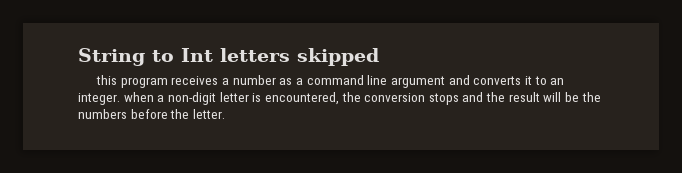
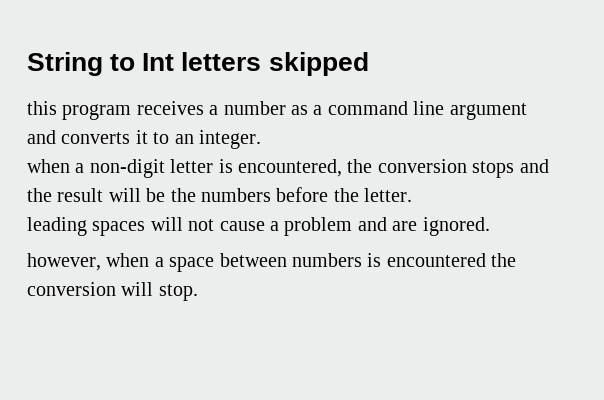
(120, 99) none -> (261, 139) //
(225, 114) none -> [27,217,490,236] [27,253,517,272] [27,282,198,301] // leading spaces will not cause a problem and are ignored. // however, when a space between numbers is encountered the conversion will stop.

